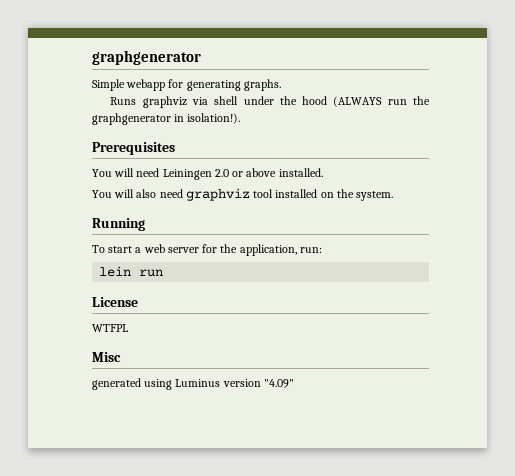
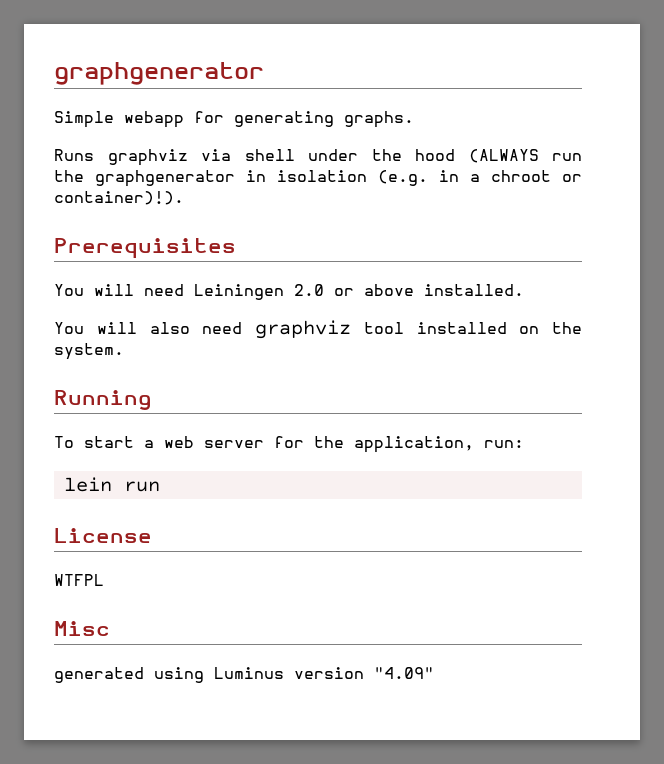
[187,113,241,124] isolation!). -> [277,170,582,186] [54,191,184,205] isolation (e.g. in a chroot or container)!).

